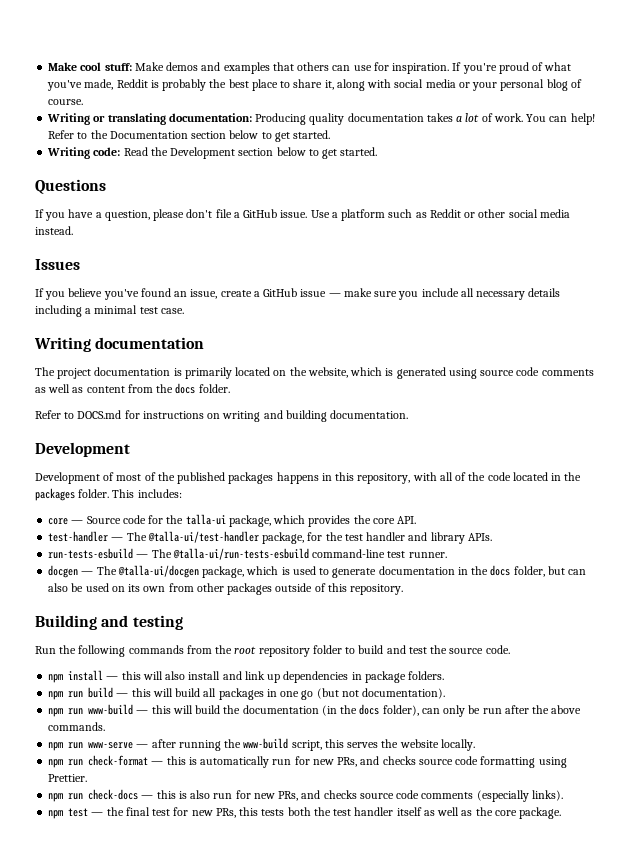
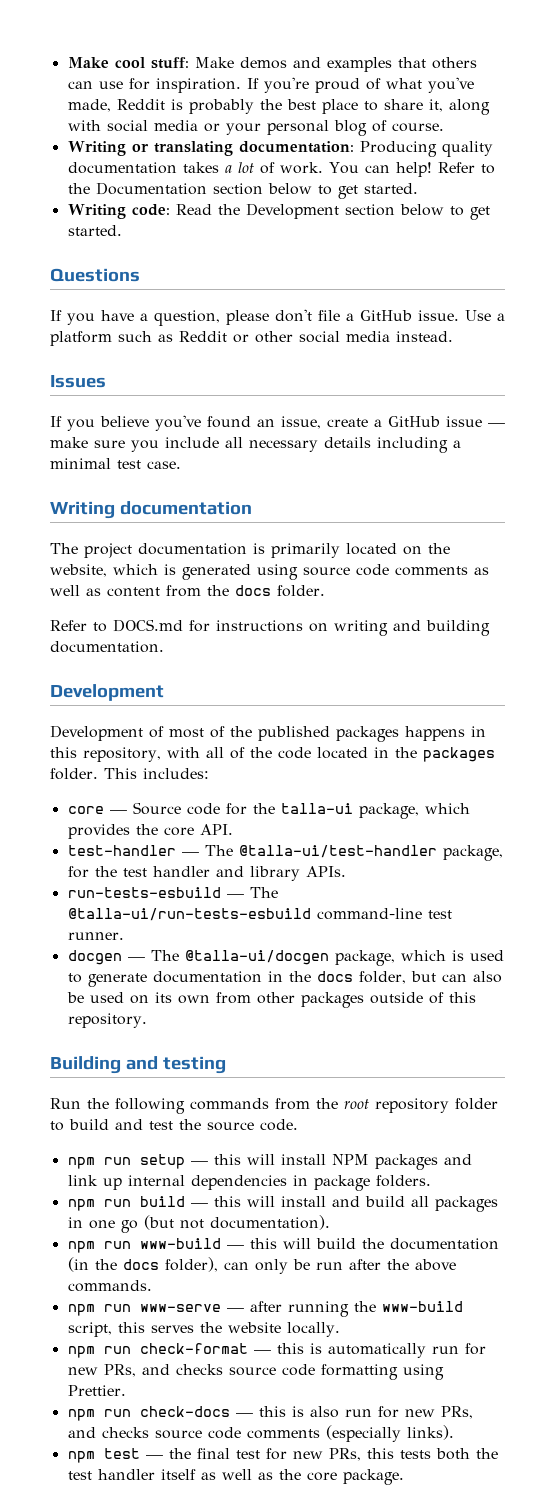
[68,670,221,681] install — this will also install -> [103,1154,438,1170] run setup — this will install NPM packages
(281, 678) none -> [127,1175,185,1186] internal
(173, 692) none -> [280,1196,360,1207] install and

